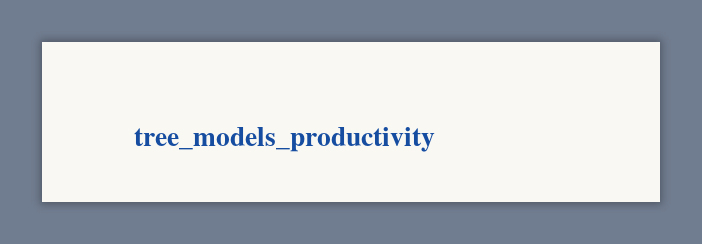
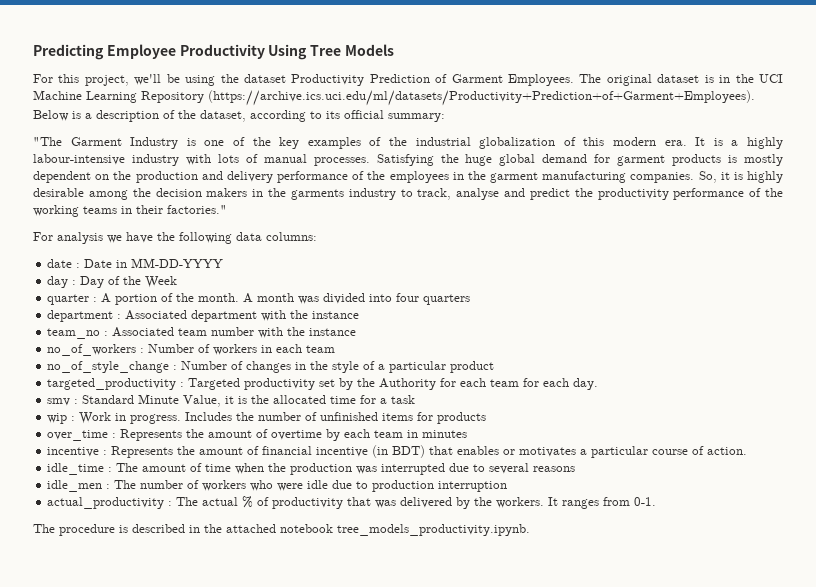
[134,127,435,152] tree_models_productivity -> [33,44,394,60] [33,74,784,86] [33,90,755,106] [33,110,445,122] [33,137,784,149] [33,154,783,166] [33,171,783,183] [33,188,784,200] [33,205,227,217] [33,232,317,244] [47,258,224,268] [47,276,178,288] [47,293,471,305] [47,310,360,322] [47,327,357,339] [47,344,336,356] [47,361,495,373] [47,378,599,390] [47,394,416,407] [47,412,487,424] [47,429,468,441] [47,445,748,458] [47,463,576,475] [47,480,508,492] [47,496,657,509] [33,524,530,536] Predicting Employee Productivity Using Tree Models // For this project, we'll be using the dataset Productivity Prediction of Garment Employees. The original dataset is in the UCI Machine Learning Repository (https://archive.ics.uci.edu/ml/datasets/Productivity+Prediction+of+Garment+Employees). Below is a description of the dataset, according to its official summary: // "The Garment Industry is one of the key examples of the industrial globalization of this modern era. It is a highly labour-intensive industry with lots of manual processes. Satisfying the huge global demand for garment products is mostly dependent on the production and delivery performance of the employees in the garment manufacturing companies. So, it is highly desirable among the decision makers in the garments industry to track, analyse and predict the productivity performance of the working teams in their factories." // For analysis we have the following data columns: // date : Date in MM-DD-YYYY // day : Day of the Week // quarter : A portion of the month. A month was divided into four quarters // department : Associated department with the instance // team_no : Associated team number with the instance // no_of_workers : Number of workers in each team // no_of_style_change : Number of changes in the style of a particular product // targeted_productivity : Targeted productivity set by the Authority for each team for each day. // smv : Standard Minute Value, it is the allocated time for a task // wip : Work in progress. Includes the number of unfinished items for products // over_time : Represents the amount of overtime by each team in minutes // incentive : Represents the amount of financial incentive (in BDT) that enables or motivates a particular course of action. // idle_time : The amount of time when the production was interrupted due to several reasons // idle_men : The number of workers who were idle due to production interruption // actual_productivity : The actual % of productivity that was delivered by the workers. It ranges from 0-1. // The procedure is described in the attached notebook tree_models_productivity.ipynb.

